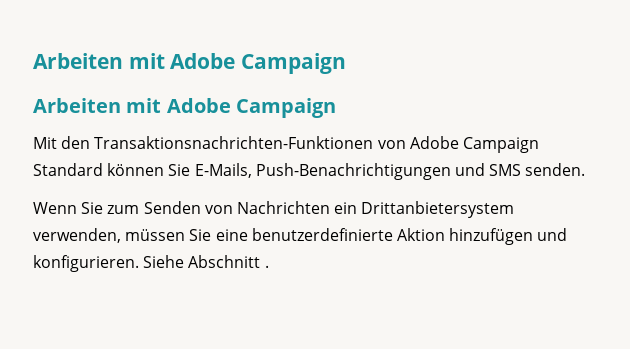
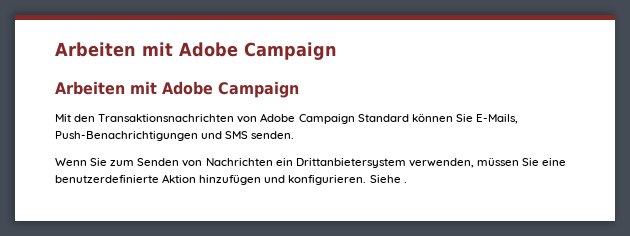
[94,136,374,149] Transaktionsnachrichten-Funktionen -> [98,114,235,122] Transaktionsnachrichten
[188,255,261,268] Abschnitt -> (401, 179) none

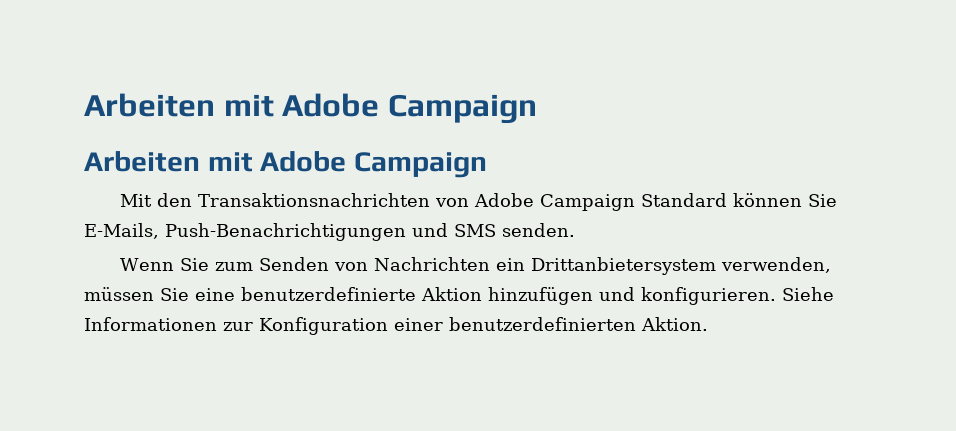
[403,182,407,183] . -> [84,317,708,335] Informationen zur Konfiguration einer benutzerdefinierten Aktion.

